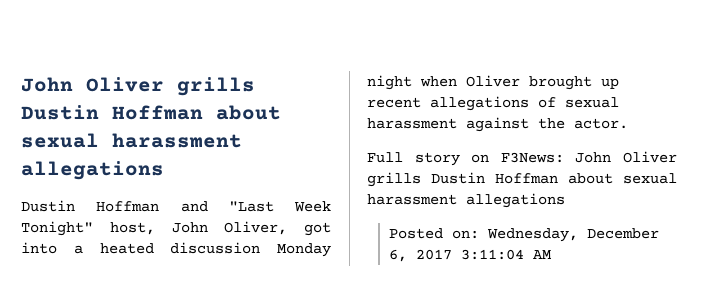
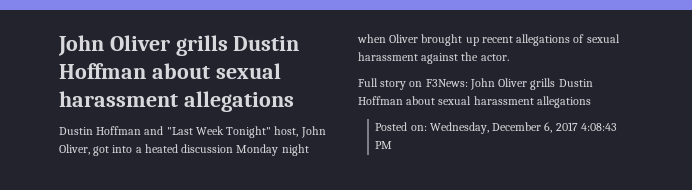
[460,249,552,260] 3:11:04 AM -> [580,123,617,131] [375,141,393,149] 4:08:43 PM

